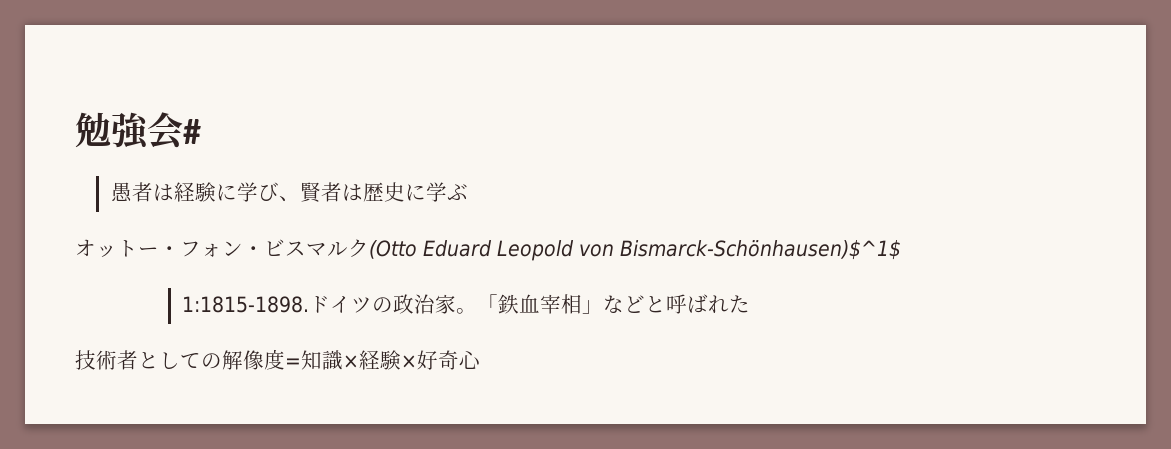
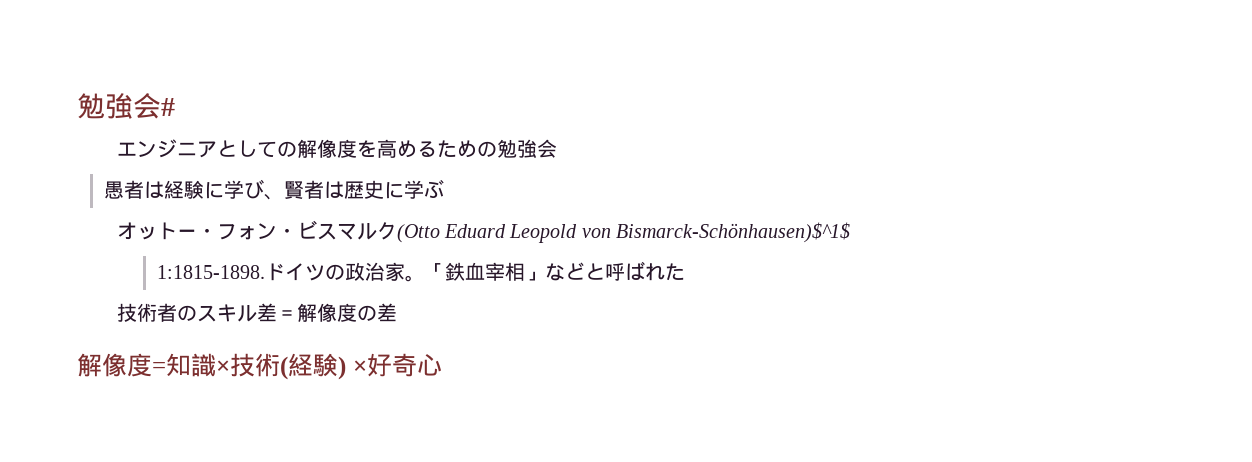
(201, 131) none -> [116,139,557,159] // エンジニアとしての解像度を高めるための勉強会
[138,352,222,369] としての -> [176,303,397,322] のスキル差＝解像度の差 //
[359,350,401,370] 経験 -> [230,353,346,380] 技術(経験)

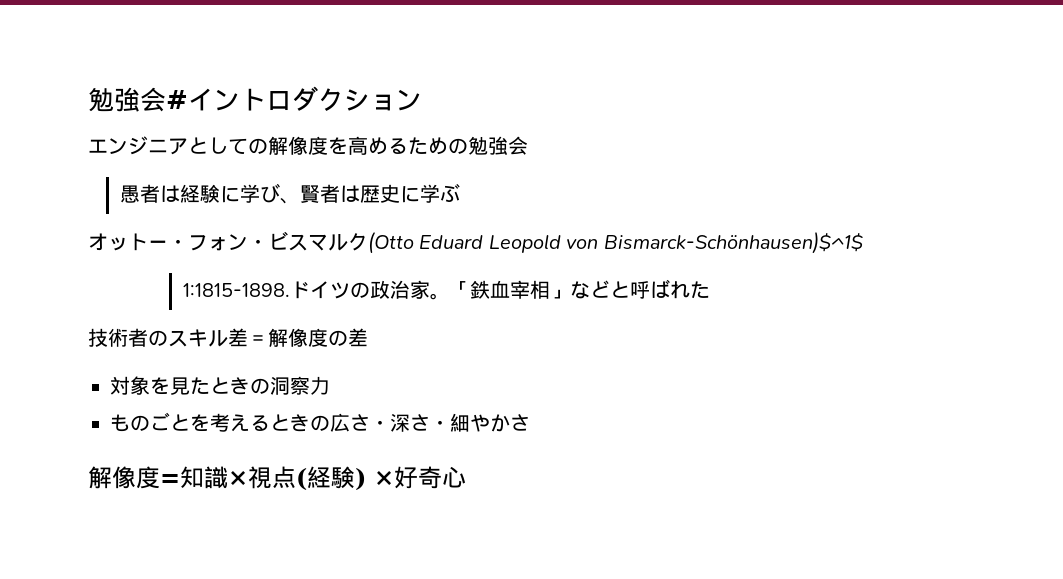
(175, 107) none -> [188,86,422,111] イントロダクション
(397, 312) none -> [110,376,330,395] [110,412,530,432] // 対象を見たときの洞察力 // ものごとを考えるときの広さ・深さ・細やかさ
[230,353,280,377] 技術 -> [248,466,296,489] 視点

